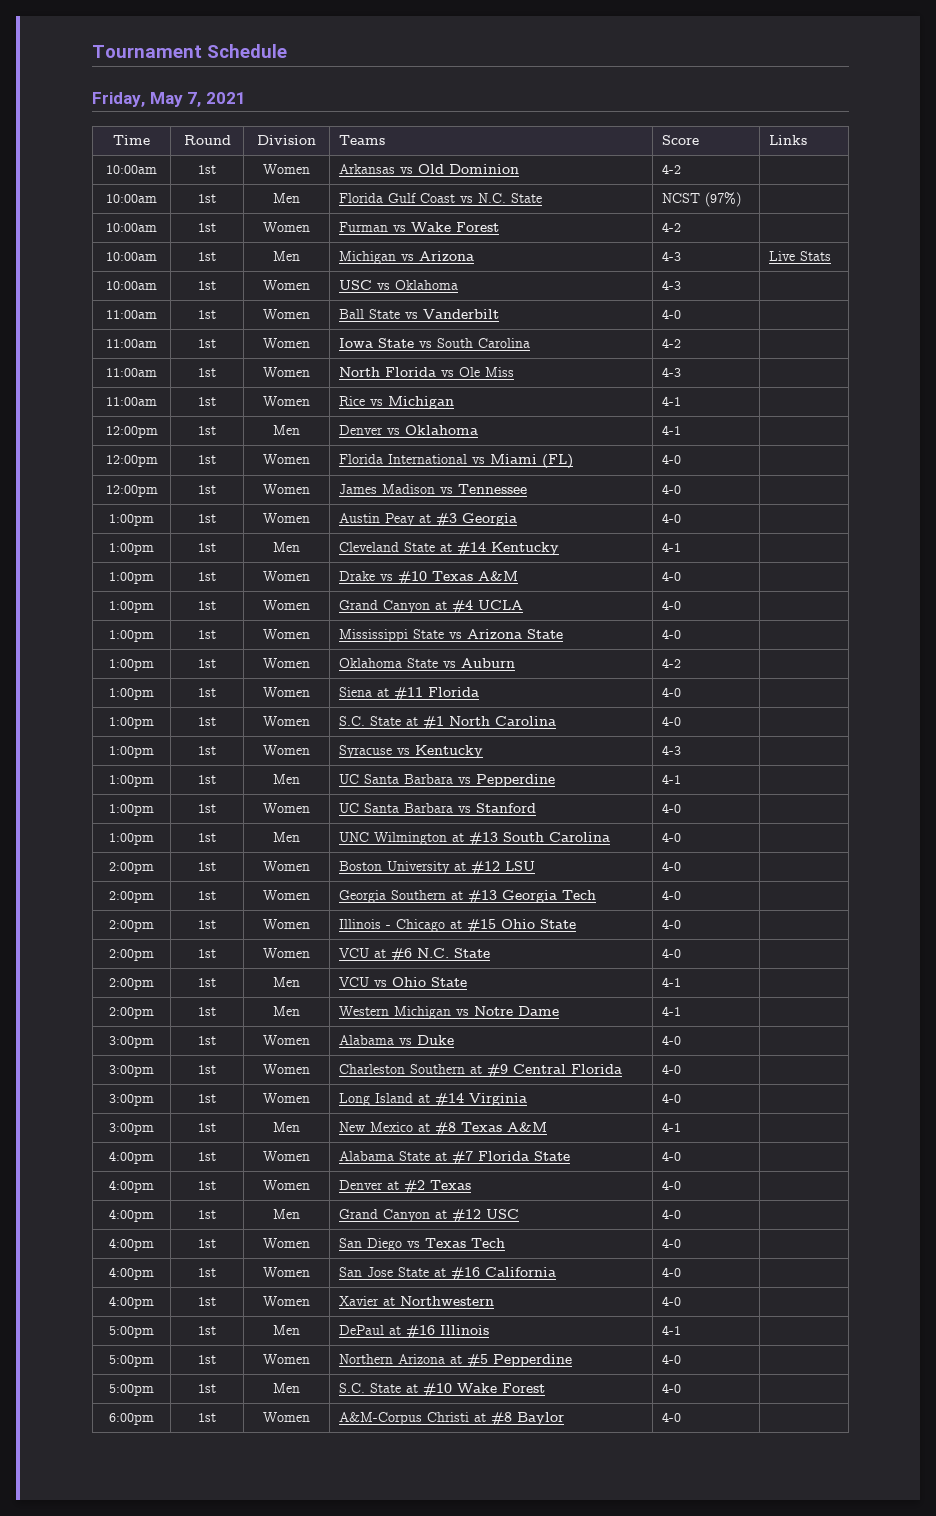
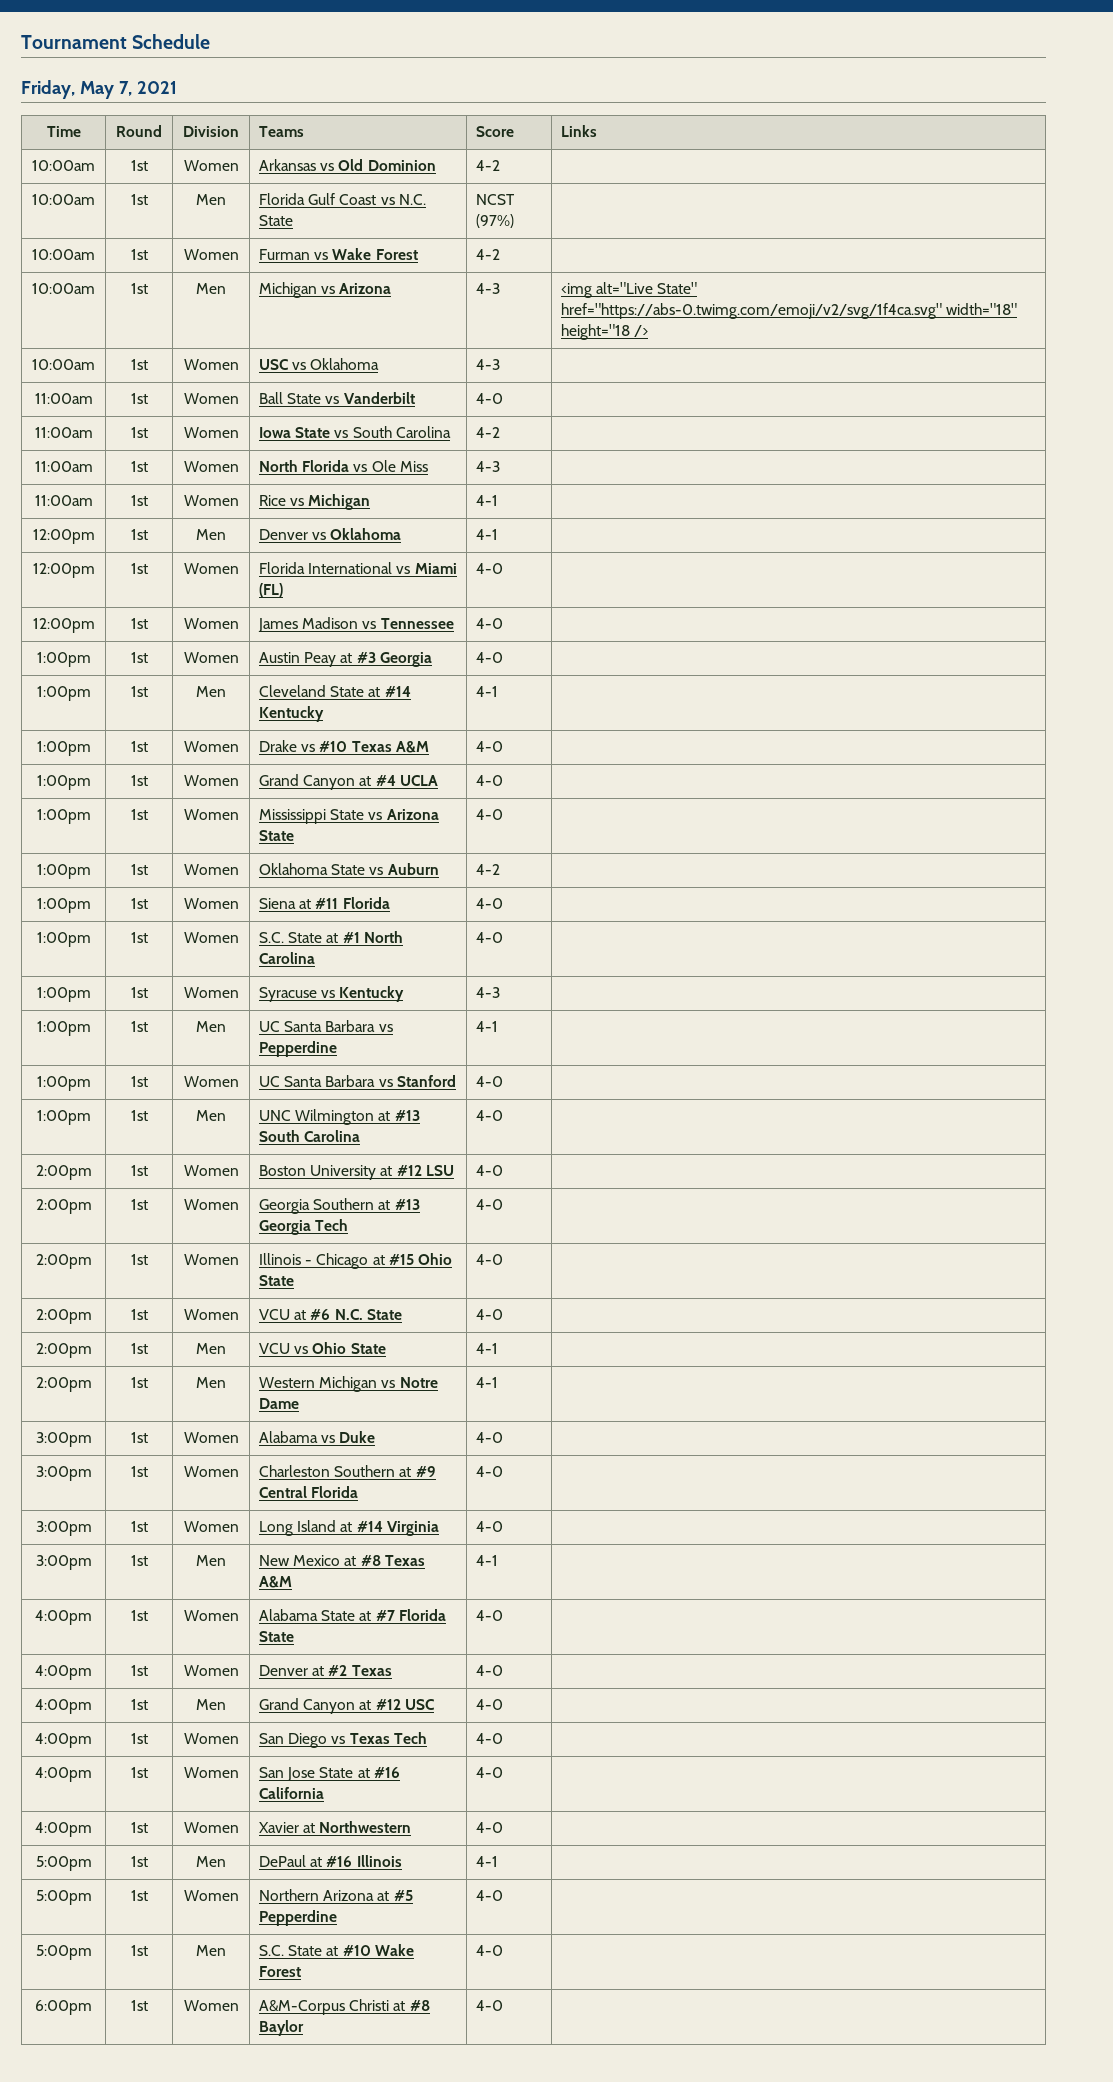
[769,251,832,261] Live Stats -> [561,282,698,298] [561,303,1018,319] [561,324,649,340] <img alt="Live State" href="https://abs-0.twimg.com/emoji/v2/svg/1f4ca.svg" width="18" height="18 />

